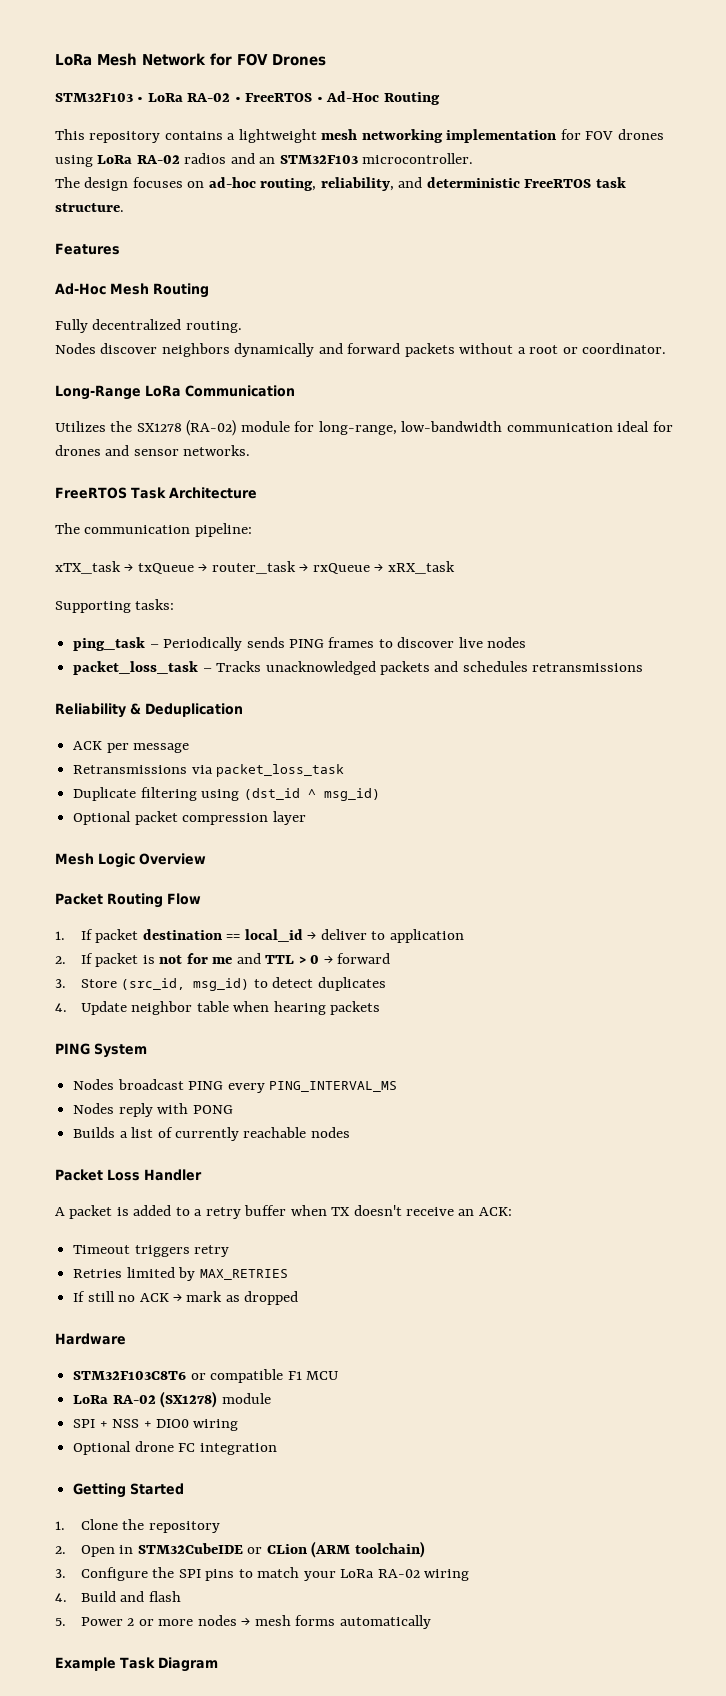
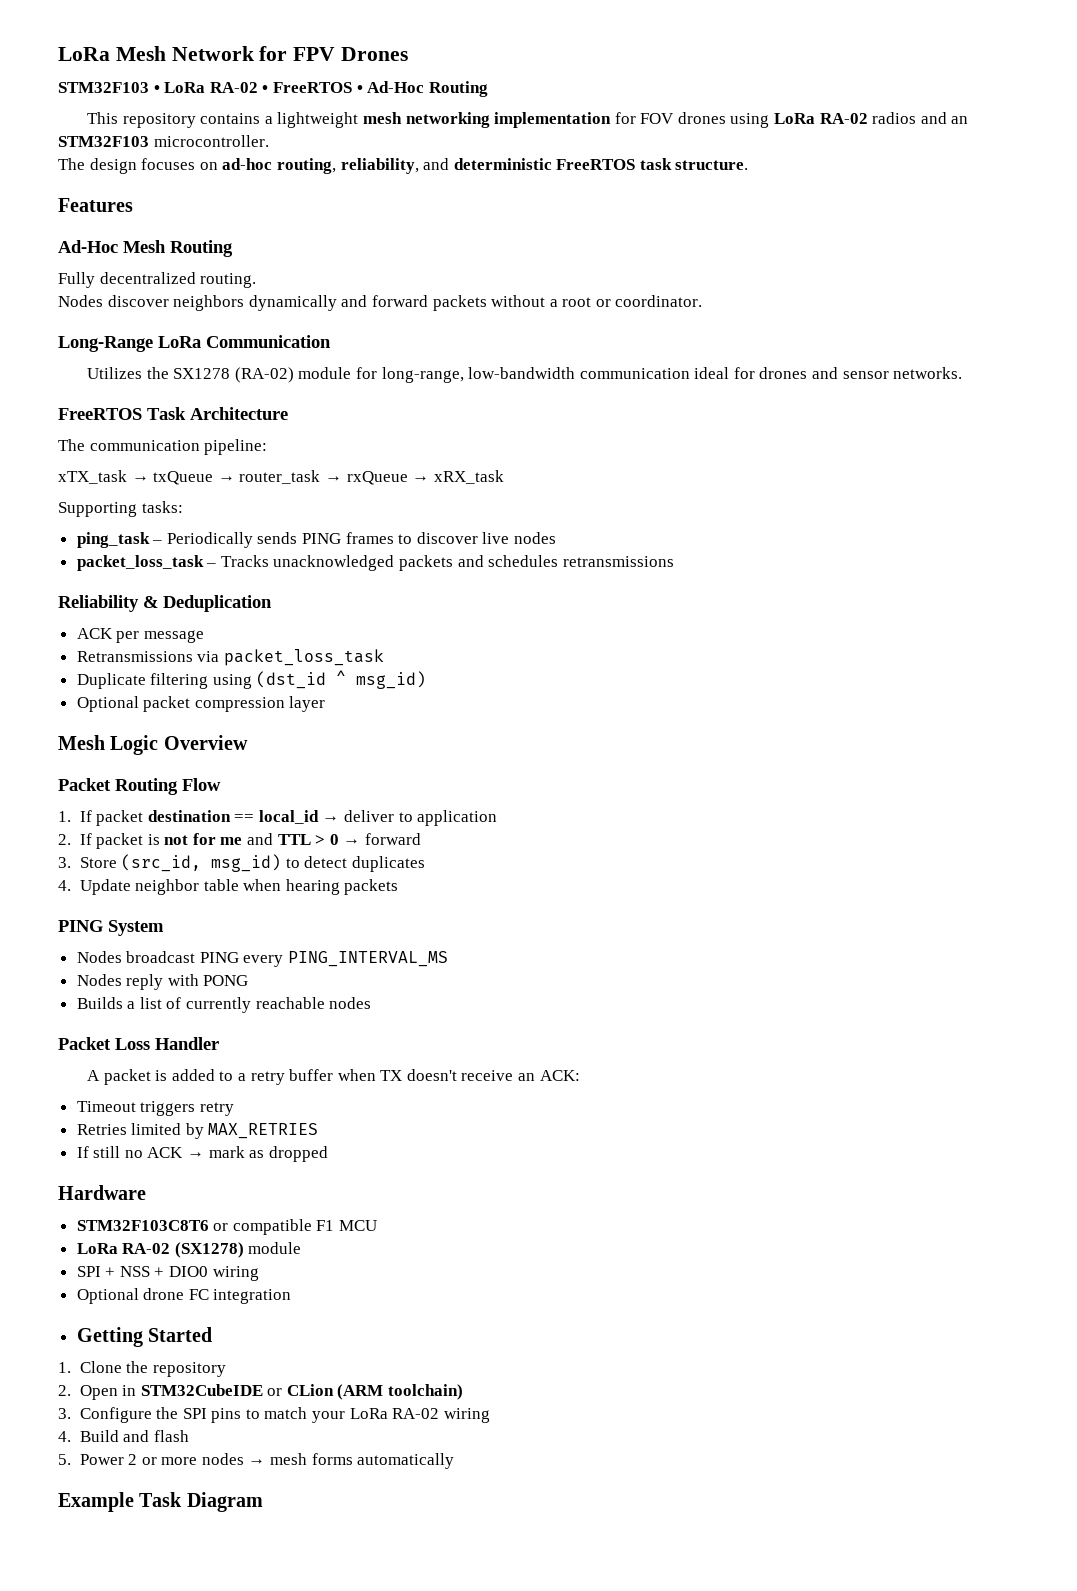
[237,53,268,66] FOV -> [293,47,336,61] FPV

